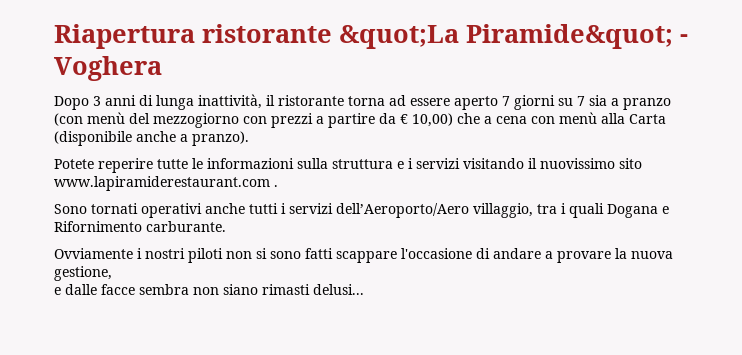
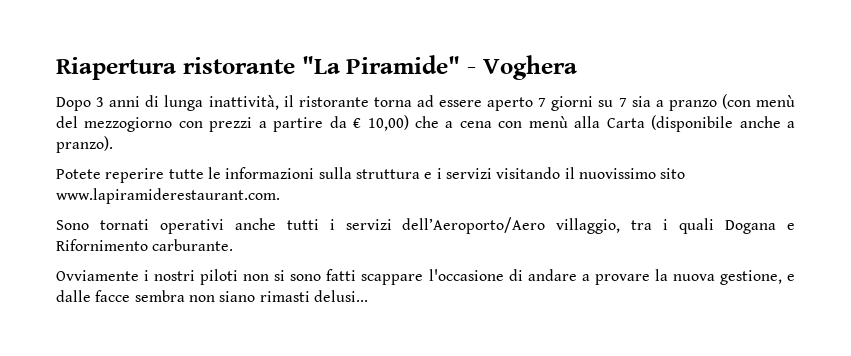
[339,24,673,49] &quot;La Piramide&quot; -> [301,55,461,74] "La Piramide"
[54,176,278,191] www.lapiramiderestaurant.com . -> [56,188,280,204] www.lapiramiderestaurant.com.
(112, 273) // -> (782, 277) none

